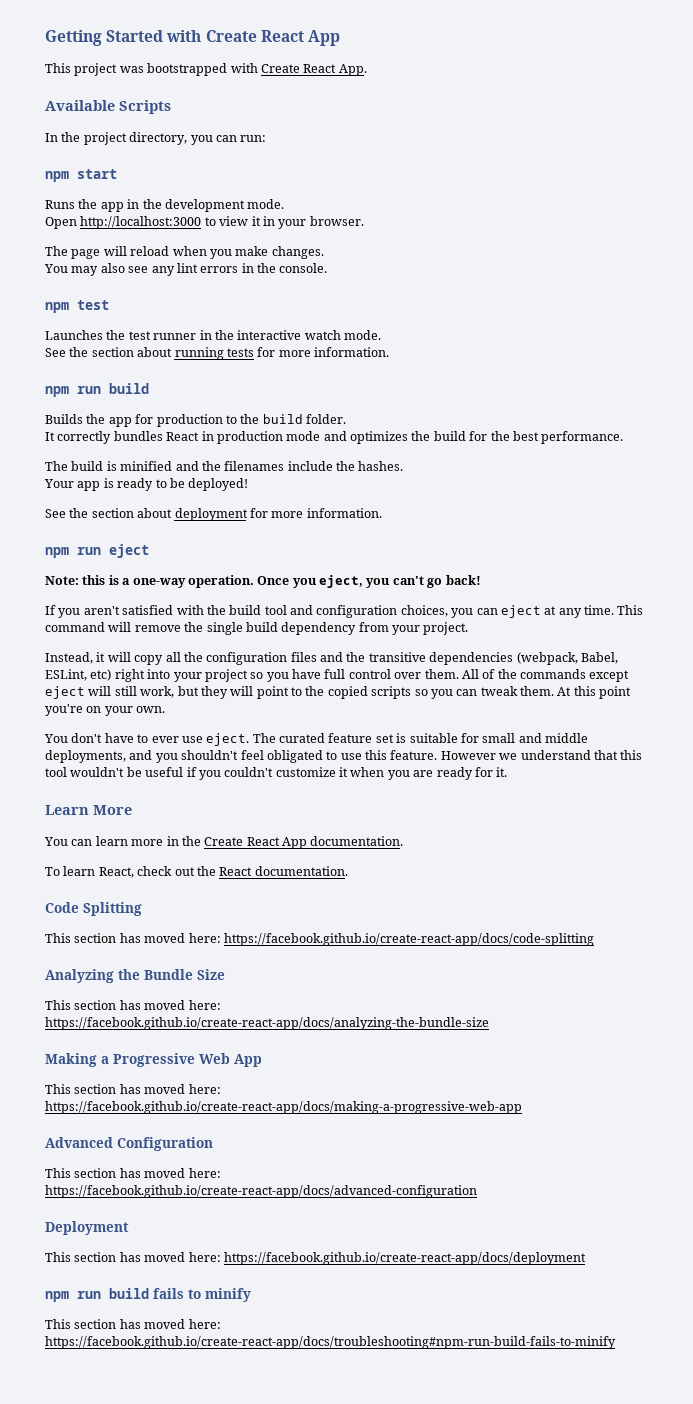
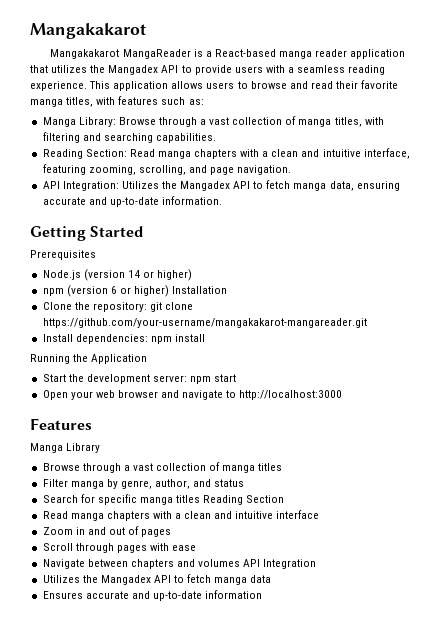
[45,30,340,46] [45,63,367,76] [45,100,171,114] [45,132,267,145] [45,169,117,182] [45,199,285,212] [45,216,364,229] [45,246,324,259] [44,263,328,276] [45,300,109,313] [45,330,381,340] [45,347,389,360] [45,383,149,397] [45,414,346,427] [45,431,624,444] [45,461,404,471] [44,478,249,491] [45,508,382,521] [45,544,149,558] [45,575,481,588] [45,605,644,618] [45,622,469,635] [45,652,618,665] [45,669,630,682] [45,686,632,699] [45,704,166,716] [44,733,588,746] [45,750,643,763] [45,767,508,780] [45,805,132,815] [44,836,404,849] [45,866,348,878] [45,902,142,916] [45,933,594,946] [45,969,225,983] [45,1000,221,1010] [45,1017,489,1030] [45,1053,262,1067] [45,1084,221,1094] [45,1101,522,1114] [45,1137,213,1151] [45,1168,221,1178] [45,1185,477,1198] [45,1221,129,1235] [45,1252,586,1265] [45,1288,251,1302] [45,1319,221,1329] [45,1336,616,1349] Getting Started with Create React App // This project was bootstrapped with Create React App. // Available Scripts // In the project directory, you can run: // npm start // Runs the app in the development mode. // Open http://localhost:3000 to view it in your browser. // The page will reload when you make changes. // You may also see any lint errors in the console. // npm test // Launches the test runner in the interactive watch mode. // See the section about running tests for more information. // npm run build // Builds the app for production to the build folder. // It correctly bundles React in production mode and optimizes the build for the best performance. // The build is minified and the filenames include the hashes. // Your app is ready to be deployed! // See the section about deployment for more information. // npm run eject // Note: this is a one-way operation. Once you eject, you can't go back! // If you aren't satisfied with the build tool and configuration choices, you can eject at any time. This command will remove the single build dependency from your project. // Instead, it will copy all the configuration files and the transitive dependencies (webpack, Babel, ESLint, etc) right into your project so you have full control over them. All of the commands except eject will still work, but they will point to the copied scripts so you can tweak them. At this point you're on your own. // You don't have to ever use eject. The curated feature set is suitable for small and middle deployments, and you shouldn't feel obligated to use this feature. However we understand that this tool wouldn't be useful if you couldn't customize it when you are ready for it. // Learn More // You can learn more in the Create React App documentation. // To learn React, check out the React documentation. // Code Splitting // This section has moved here: https://facebook.github.io/create-react-app/docs/code-splitting // Analyzing the Bundle Size // This section has moved here: https://facebook.github.io/create-react-app/docs/analyzing-the-bundle-size // Making a Progressive Web App // This section has moved here: https://facebook.github.io/create-react-app/docs/making-a-progressive-web-app // Advanced Configuration // This section has moved here: https://facebook.github.io/create-react-app/docs/advanced-configuration // Deployment // This section has moved here: https://facebook.github.io/create-react-app/docs/deployment // npm run build fails to minify // This section has moved here: https://facebook.github.io/create-react-app/docs/troubleshooting#npm-run-build-fails-to-minify -> [30,23,146,39] [50,49,406,59] [30,65,386,75] [30,80,399,91] [30,96,204,107] [42,116,384,127] [42,132,216,143] [42,148,410,159] [42,164,292,175] [42,180,400,191] [42,196,222,207] [30,226,144,241] [30,250,96,260] [42,269,193,281] [42,285,228,297] [42,302,194,312] [42,318,367,328] [42,334,205,344] [30,354,148,364] [42,374,237,384] [42,390,343,400] [30,418,92,430] [30,443,101,453] [42,462,283,473] [42,479,245,489] [42,494,285,505] [42,510,320,521] [42,526,172,537] [42,543,197,553] [42,559,317,569] [42,574,272,585] [42,590,263,601] Mangakakarot // Mangakakarot MangaReader is a React-based manga reader application that utilizes the Mangadex API to provide users with a seamless reading experience. This application allows users to browse and read their favorite manga titles, with features such as: // Manga Library: Browse through a vast collection of manga titles, with filtering and searching capabilities. // Reading Section: Read manga chapters with a clean and intuitive interface, featuring zooming, scrolling, and page navigation. // API Integration: Utilizes the Mangadex API to fetch manga data, ensuring accurate and up-to-date information. // Getting Started // Prerequisites // Node.js (version 14 or higher) // npm (version 6 or higher) Installation // Clone the repository: git clone https://github.com/your-username/mangakakarot-mangareader.git // Install dependencies: npm install // Running the Application // Start the development server: npm start // Open your web browser and navigate to http://localhost:3000 // Features // Manga Library // Browse through a vast collection of manga titles // Filter manga by genre, author, and status // Search for specific manga titles Reading Section // Read manga chapters with a clean and intuitive interface // Zoom in and out of pages // Scroll through pages with ease // Navigate between chapters and volumes API Integration // Utilizes the Mangadex API to fetch manga data // Ensures accurate and up-to-date information

